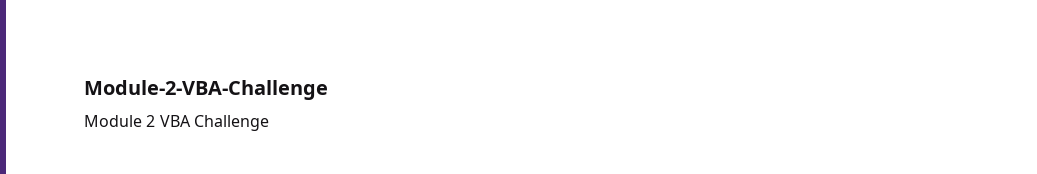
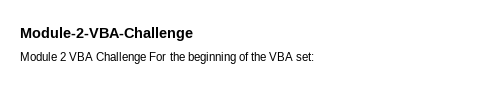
(269, 123) none -> [149,52,315,64] For the beginning of the VBA set:

